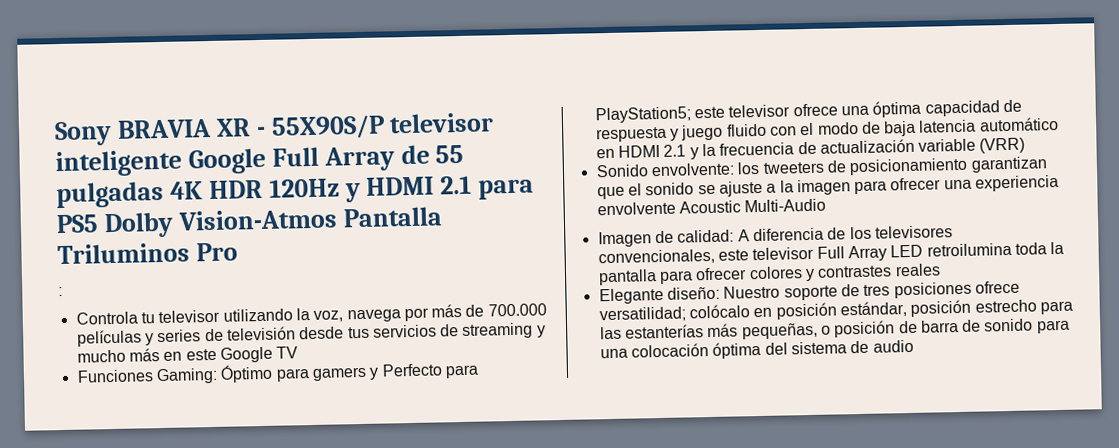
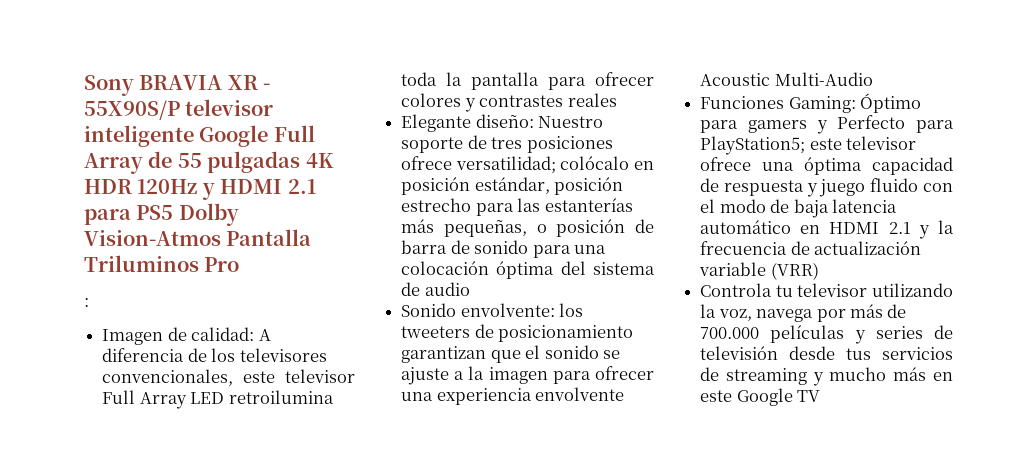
[75,303,547,325] [76,322,546,347] [76,346,299,363] [76,363,479,385] [594,99,1022,124] [595,116,1059,143] [595,137,1026,160] [595,156,1048,178] [596,174,1060,200] [596,198,827,216] // Controla tu televisor utilizando la voz, navega por más de 700.000 películas y series de televisión desde tus servicios de streaming y mucho más en este Google TV // Funciones Gaming: Óptimo para gamers y Perfecto para PlayStation5; este televisor ofrece una óptima capacidad de respuesta y juego fluido con el modo de baja latencia automático en HDMI 2.1 y la frecuencia de actualización variable (VRR) // Sonido envolvente: los tweeters de posicionamiento garantizan que el sonido se ajuste a la imagen para ofrecer una experiencia envolvente Acoustic Multi-Audio -> (89, 302) none
(914, 346) none -> [401,303,584,317] [401,324,634,342] [401,345,620,363] [401,366,654,385] [401,387,625,405] [700,72,873,86] [700,93,922,113] [700,115,954,134] [700,136,917,155] [700,157,953,175] [700,178,953,197] [700,199,897,218] [700,220,954,239] [700,241,922,255] [699,262,819,280] [700,283,953,297] [700,304,907,322] [700,325,953,344] [700,346,953,360] [700,367,953,386] [700,388,821,406] // Sonido envolvente: los tweeters de posicionamiento garantizan que el sonido se ajuste a la imagen para ofrecer una experiencia envolvente Acoustic Multi-Audio // Funciones Gaming: Óptimo para gamers y Perfecto para PlayStation5; este televisor ofrece una óptima capacidad de respuesta y juego fluido con el modo de baja latencia automático en HDMI 2.1 y la frecuencia de actualización variable (VRR) // Controla tu televisor utilizando la voz, navega por más de 700.000 películas y series de televisión desde tus servicios de streaming y mucho más en este Google TV

